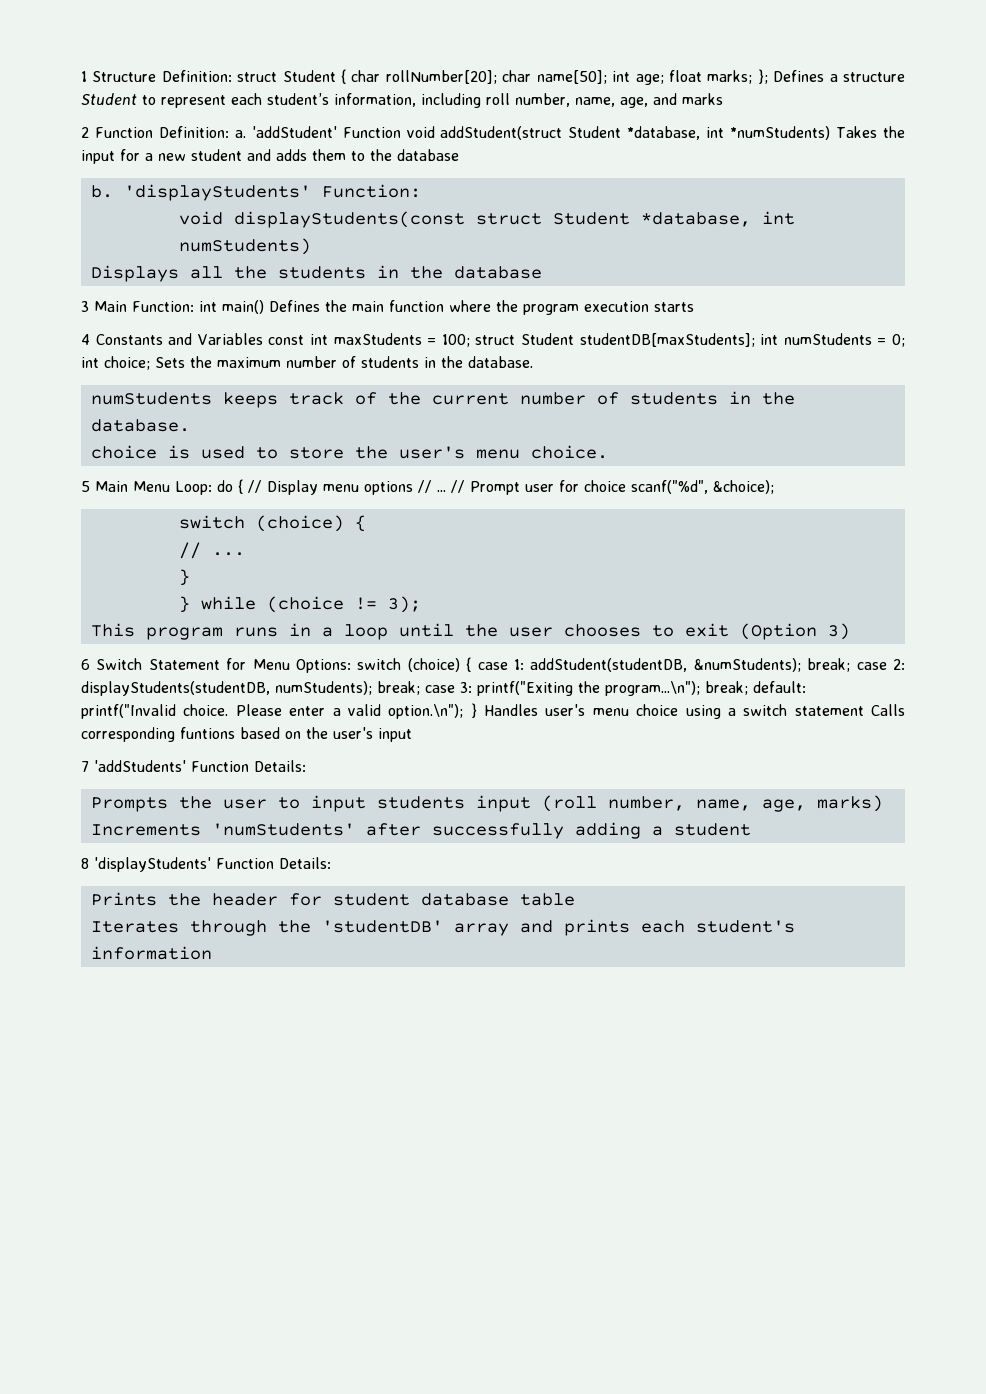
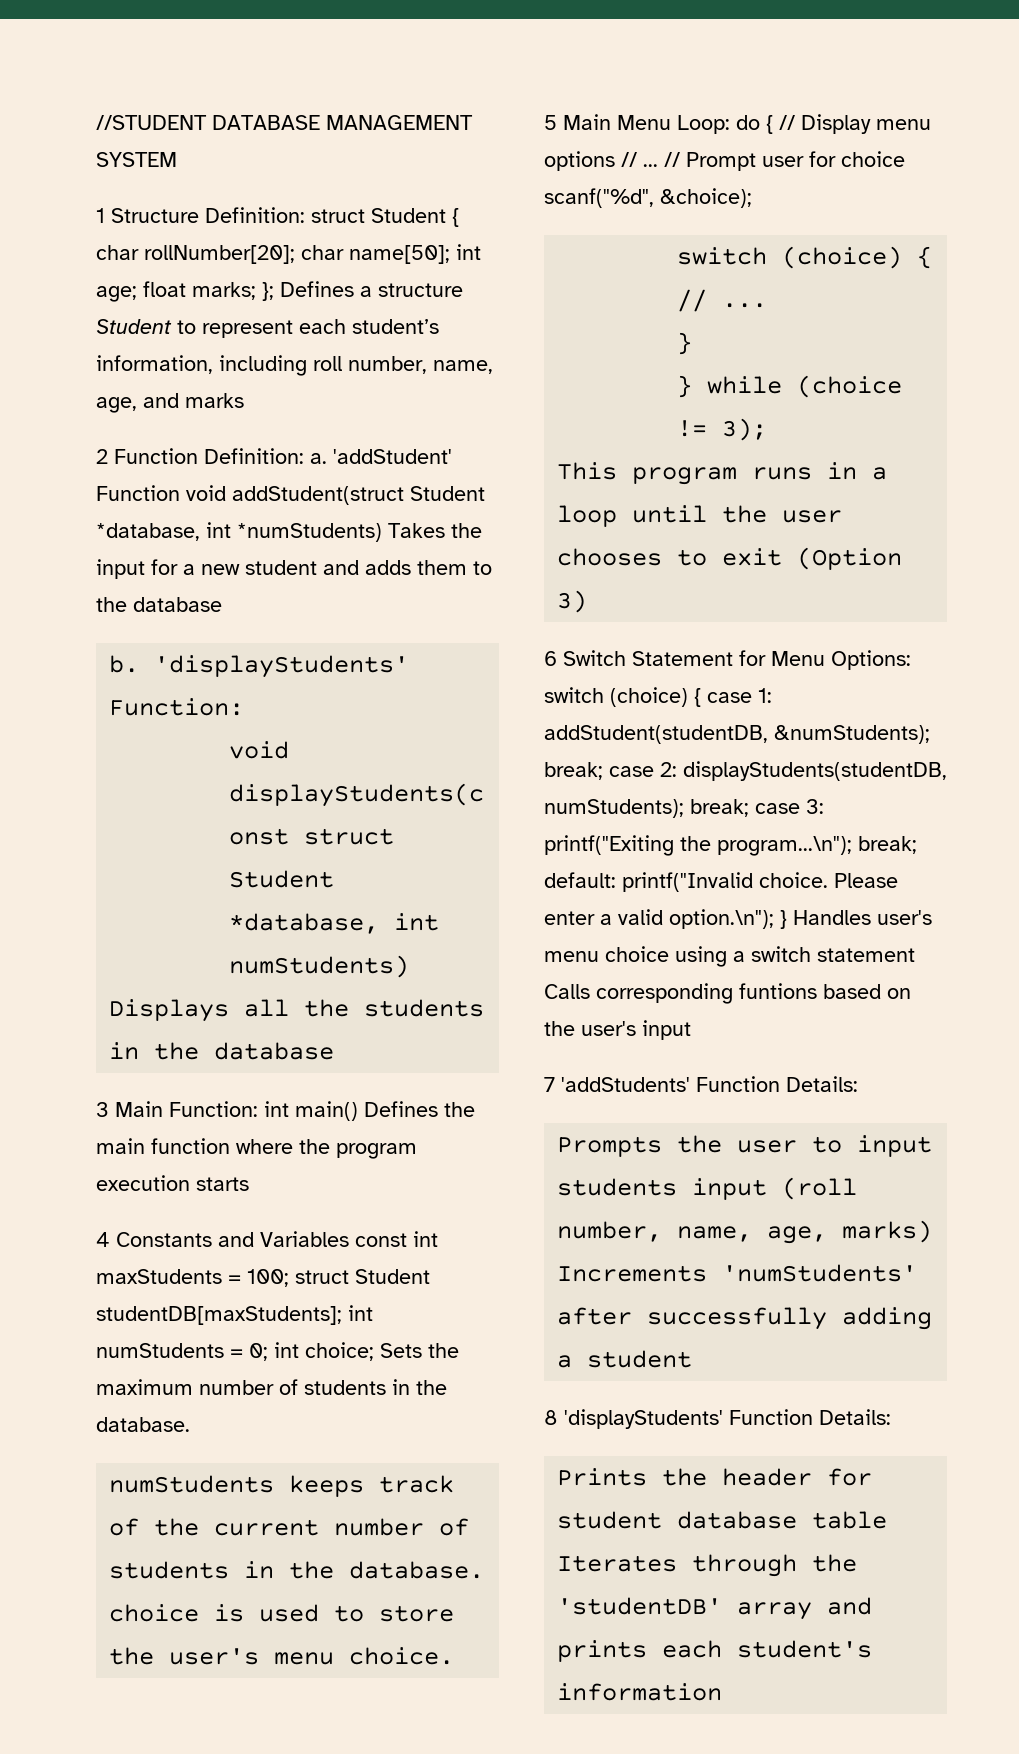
(81, 76) none -> [96,115,473,130] [96,152,177,167] //STUDENT DATABASE MANAGEMENT SYSTEM //

